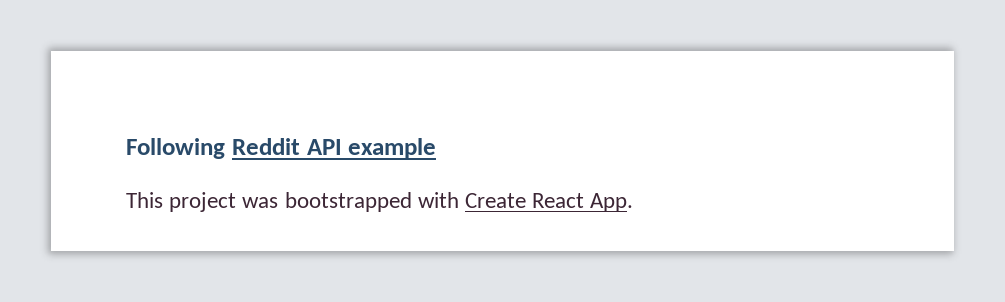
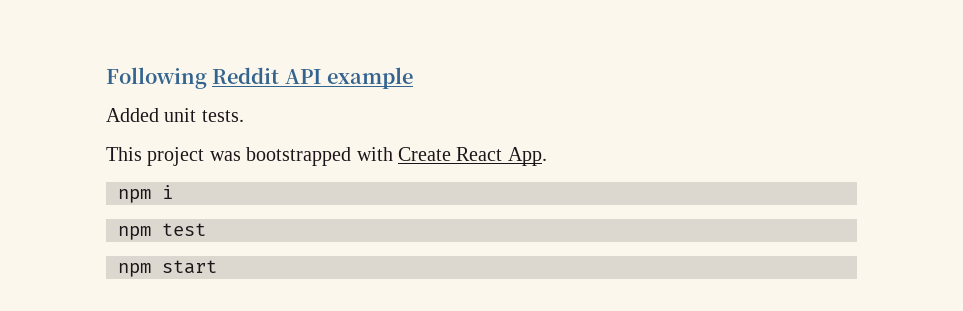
(437, 148) none -> [106,108,244,122] // Added unit tests.
(634, 202) none -> [118,185,173,203] [118,223,206,240] [118,260,217,277] // npm i // npm test // npm start

